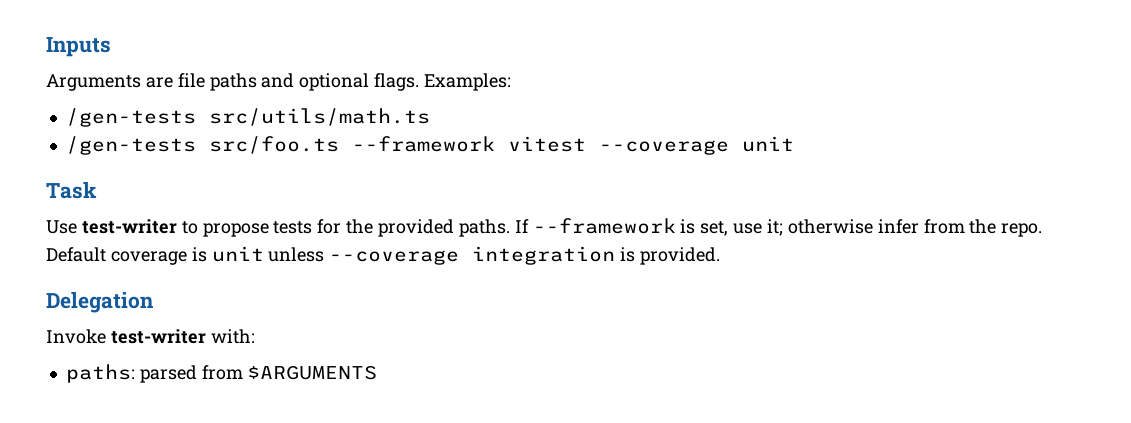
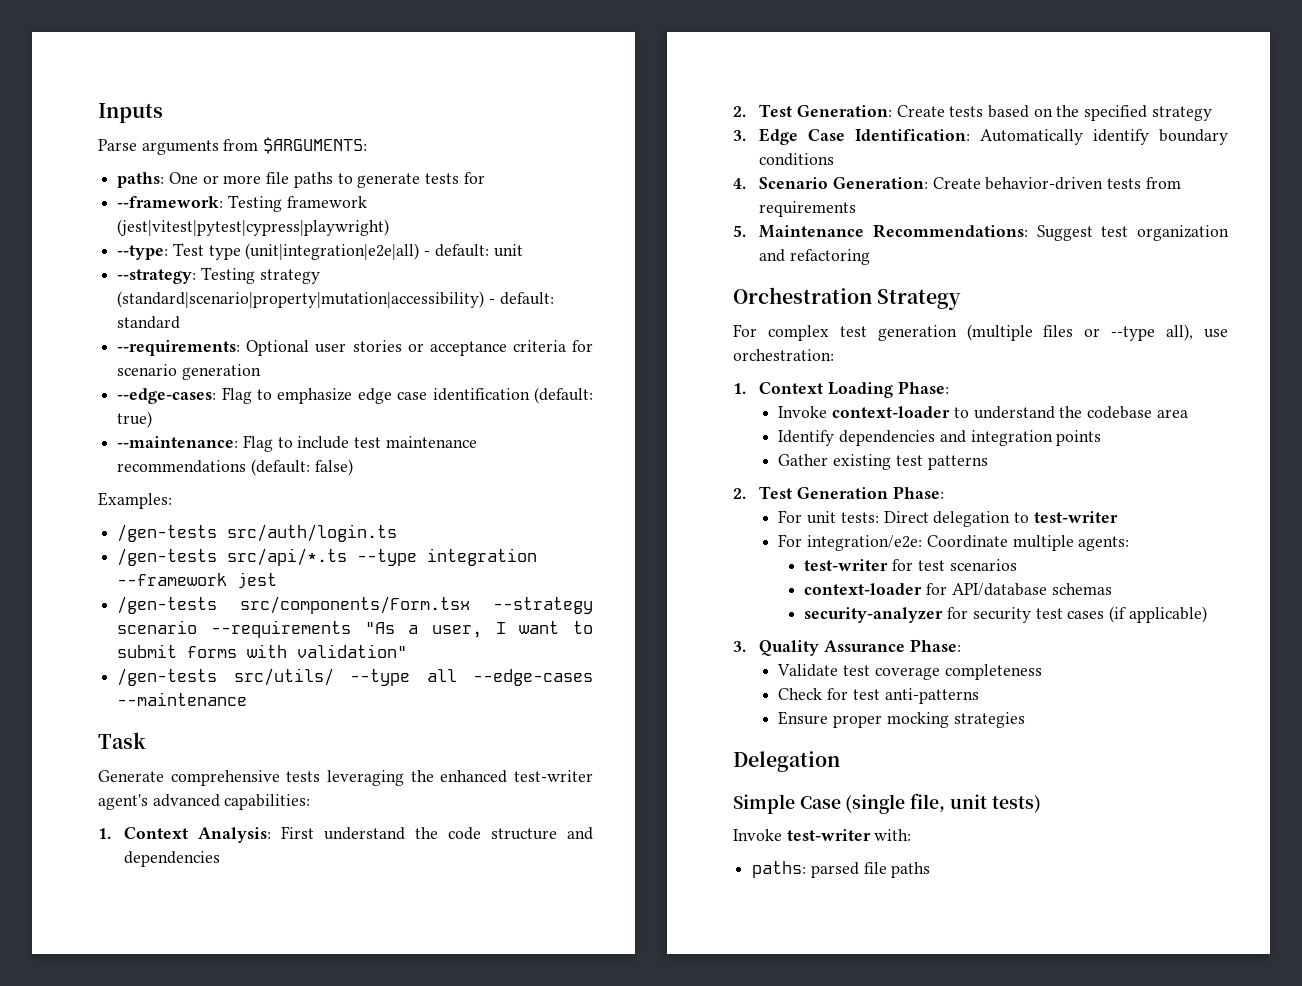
[46,73,420,91] Arguments are file paths and optional flags. -> [98,137,368,155] [117,172,485,188] [117,195,367,212] [117,219,390,236] [117,243,523,260] [117,267,320,284] [117,291,554,308] [117,316,181,329] [117,340,593,356] [117,364,261,380] [117,387,593,404] [117,411,153,428] [117,435,477,452] [117,459,353,476] Parse arguments from $ARGUMENTS: // paths: One or more file paths to generate tests for // --framework: Testing framework (jest|vitest|pytest|cypress|playwright) // --type: Test type (unit|integration|e2e|all) - default: unit // --strategy: Testing strategy (standard|scenario|property|mutation|accessibility) - default: standard // --requirements: Optional user stories or acceptance criteria for scenario generation // --edge-cases: Flag to emphasize edge case identification (default: true) // --maintenance: Flag to include test maintenance recommendations (default: false) //
[208,108,430,126] [65,136,794,155] [46,182,97,199] [46,218,1043,237] [46,246,721,265] [46,292,154,313] src/utils/math.ts // /gen-tests src/foo.ts --framework vitest --coverage unit // Task // Use test-writer to propose tests for the provided paths. If --framework is set, use it; otherwise infer from the repo. Default coverage is unit unless --coverage integration is provided. // Delegation -> [227,524,398,542] [117,548,538,566] [117,572,278,589] [117,596,593,614] [117,620,594,638] [117,644,408,658] [117,668,593,686] [117,692,248,706] [98,732,146,749] [98,770,594,786] [98,794,311,810] [98,826,593,843] [124,851,221,867] [733,104,1212,121] [733,128,1228,145] [759,153,835,166] [733,177,1181,190] [759,201,857,217] [733,224,1229,241] [759,249,870,265] [733,287,962,310] [733,324,1228,341] [733,349,834,361] [733,381,949,398] [778,406,1188,419] [778,430,1102,446] [778,454,988,470] [733,486,944,499] [778,510,1118,527] [778,534,1130,551] [804,559,1017,571] [804,583,1112,596] [804,606,1207,623] [733,639,961,656] [777,664,1042,680] [778,688,979,704] [778,711,1025,728] [733,751,840,772] [733,793,1041,814] src/auth/login.ts // /gen-tests src/api/*.ts --type integration --framework jest // /gen-tests src/components/Form.tsx --strategy scenario --requirements "As a user, I want to submit forms with validation" // /gen-tests src/utils/ --type all --edge-cases --maintenance // Task // Generate comprehensive tests leveraging the enhanced test-writer agent's advanced capabilities: // 1. Context Analysis: First understand the code structure and dependencies // 2. Test Generation: Create tests based on the specified strategy // 3. Edge Case Identification: Automatically identify boundary conditions // 4. Scenario Generation: Create behavior-driven tests from requirements // 5. Maintenance Recommendations: Suggest test organization and refactoring // Orchestration Strategy // For complex test generation (multiple files or --type all), use orchestration: // 1. Context Loading Phase: // Invoke context-loader to understand the codebase area // Identify dependencies and integration points // Gather existing test patterns // 2. Test Generation Phase: // For unit tests: Direct delegation to test-writer // For integration/e2e: Coordinate multiple agents: // test-writer for test scenarios // context-loader for API/database schemas // security-analyzer for security test cases (if applicable) // 3. Quality Assurance Phase: // Validate test coverage completeness // Check for test anti-patterns // Ensure proper mocking strategies // Delegation // Simple Case (single file, unit tests)
[201,365,378,380] from $ARGUMENTS -> [863,862,931,878] file paths

